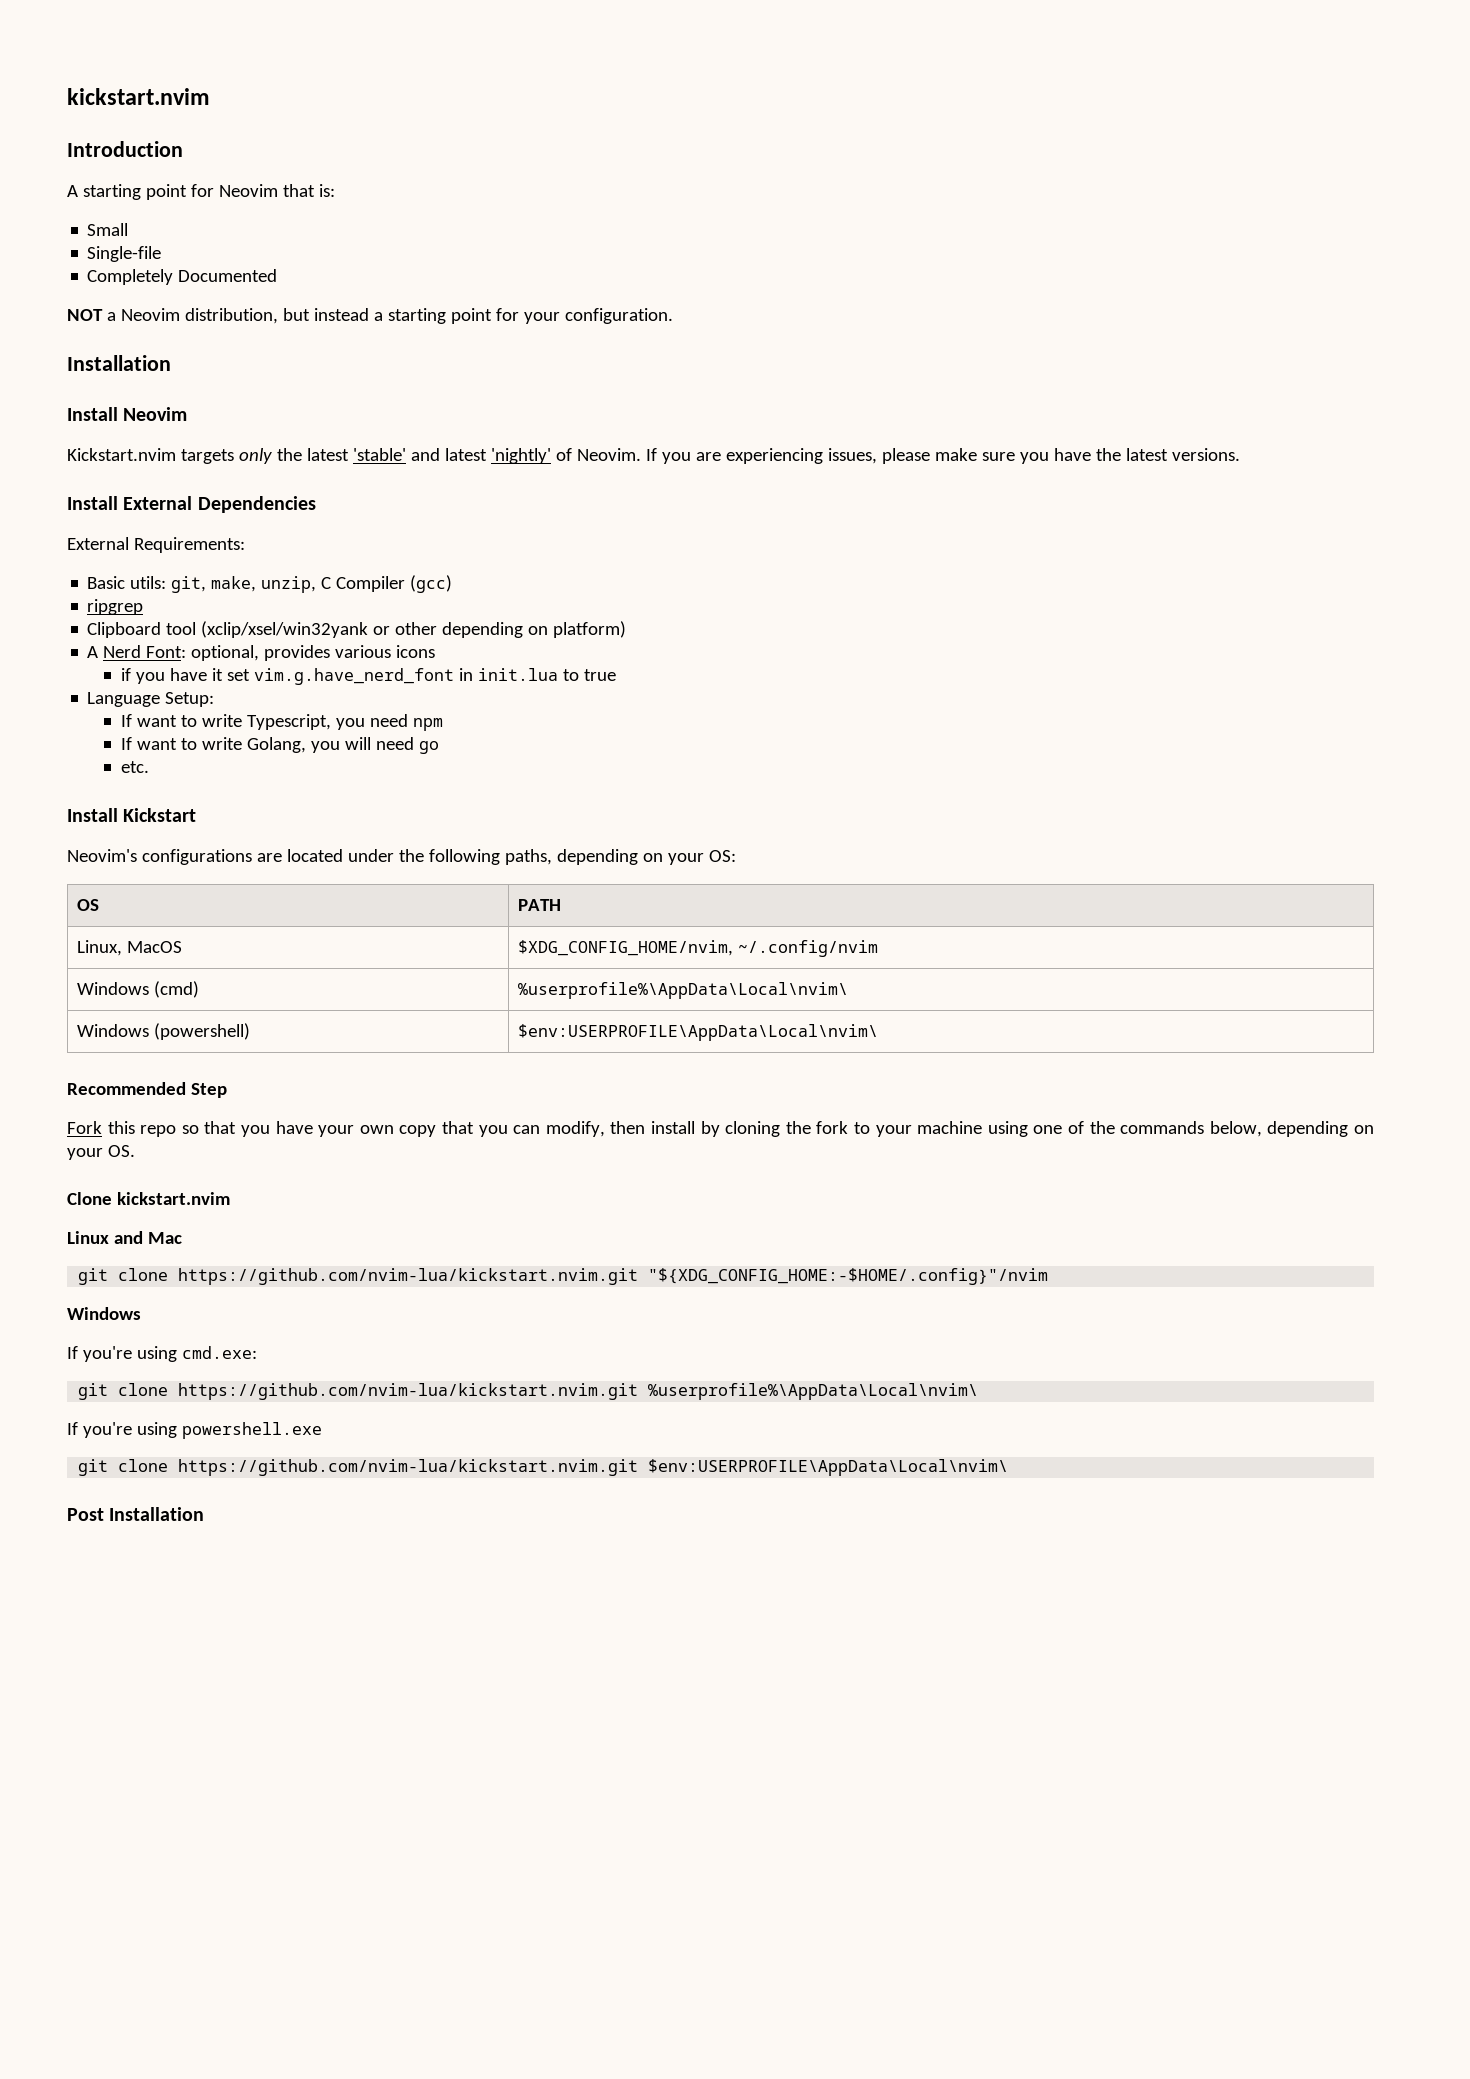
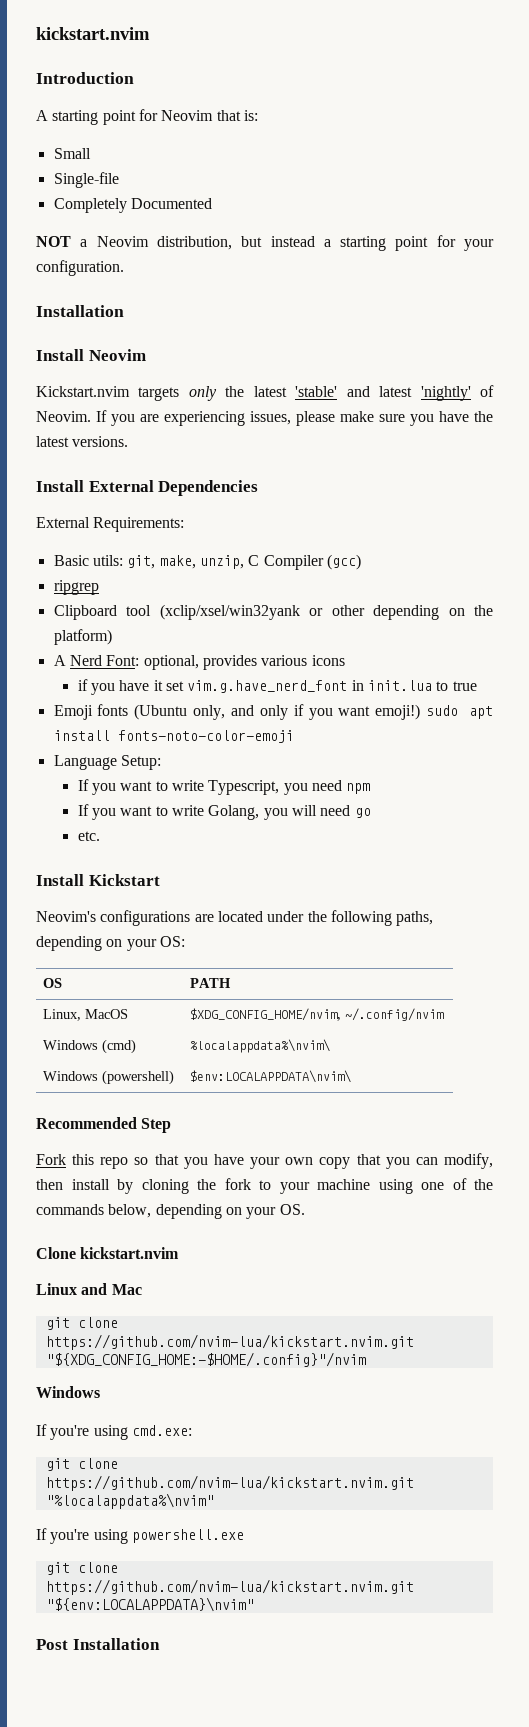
(549, 630) none -> [473,605,493,616] the
(616, 675) none -> [53,704,493,720] [53,730,294,743] // Emoji fonts (Ubuntu only, and only if you want emoji!) sudo apt install fonts-noto-color-emoji
(132, 720) none -> [92,783,117,795] you
(132, 743) none -> [92,808,117,820] you
[517,982,848,999] %userprofile%\AppData\Local\nvim\ -> [189,1039,330,1053] %localappdata%\nvim\
[517,1024,878,1041] $env:USERPROFILE\AppData\Local\nvim\ -> [189,1070,351,1083] $env:LOCALAPPDATA\nvim\
[648,1383,979,1400] %userprofile%\AppData\Local\nvim\ -> [45,1493,214,1509] "%localappdata%\nvim"
[648,1459,1009,1476] $env:USERPROFILE\AppData\Local\nvim\ -> [45,1597,254,1612] "${env:LOCALAPPDATA}\nvim"

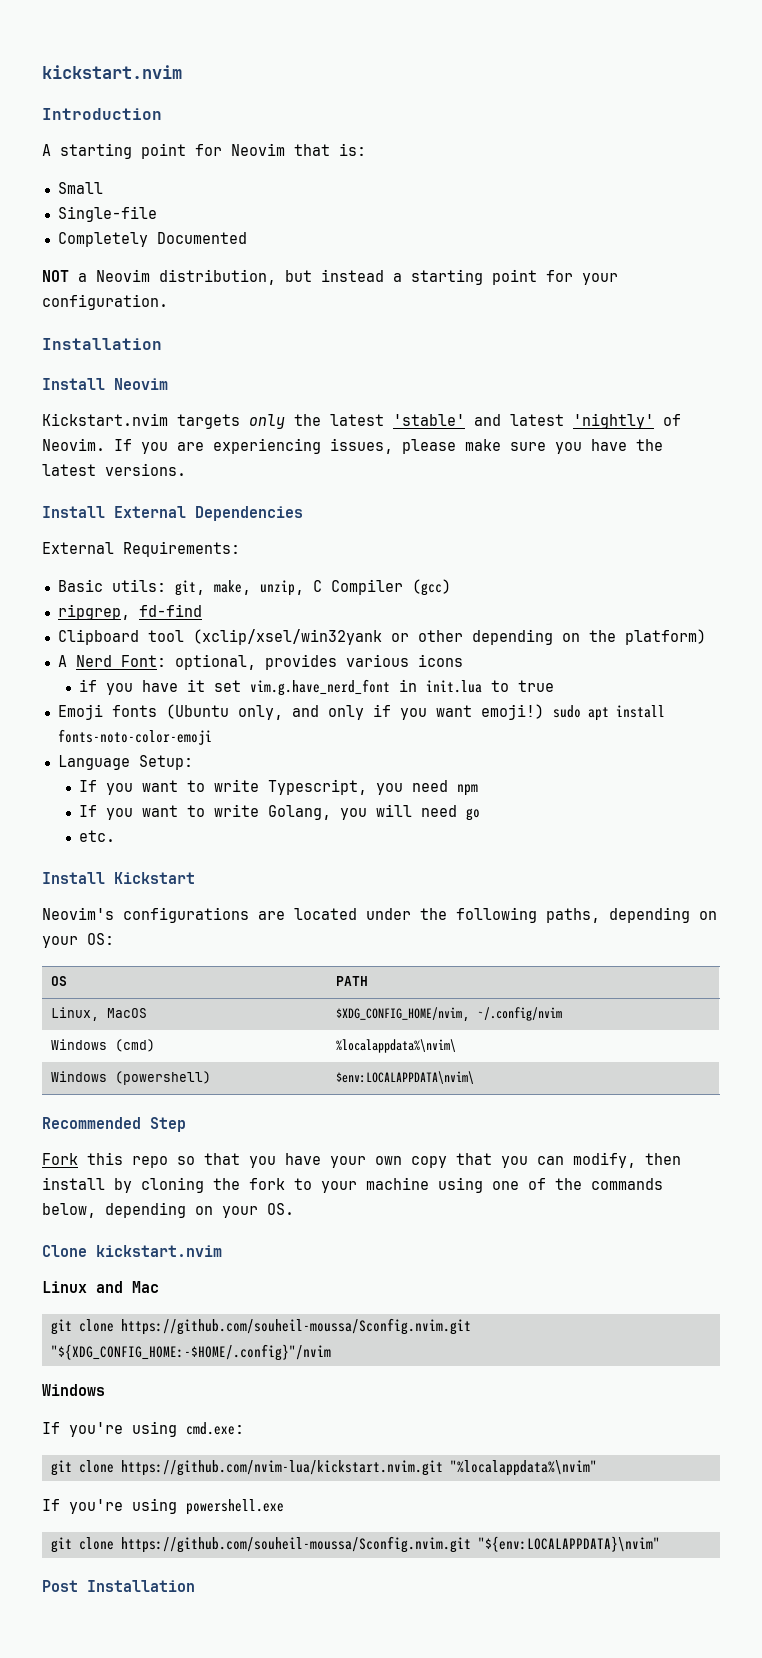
[53,580,99,595] ripgrep -> [57,604,202,620] ripgrep, fd-find
[45,1334,414,1350] https://github.com/nvim-lua/kickstart.nvim.git -> [120,1318,471,1335] https://github.com/souheil-moussa/Sconfig.nvim.git
[45,1579,414,1595] https://github.com/nvim-lua/kickstart.nvim.git -> [120,1536,471,1553] https://github.com/souheil-moussa/Sconfig.nvim.git

